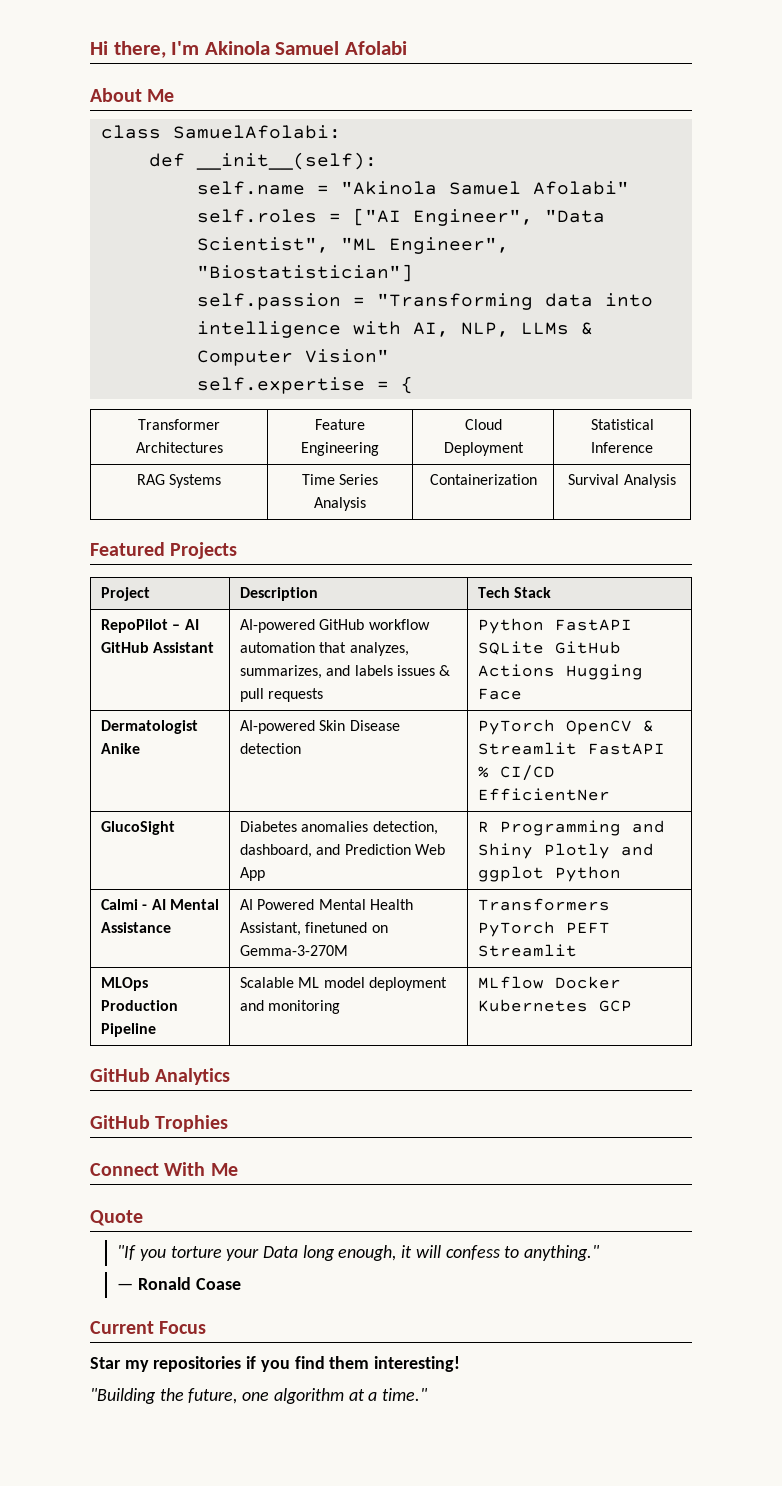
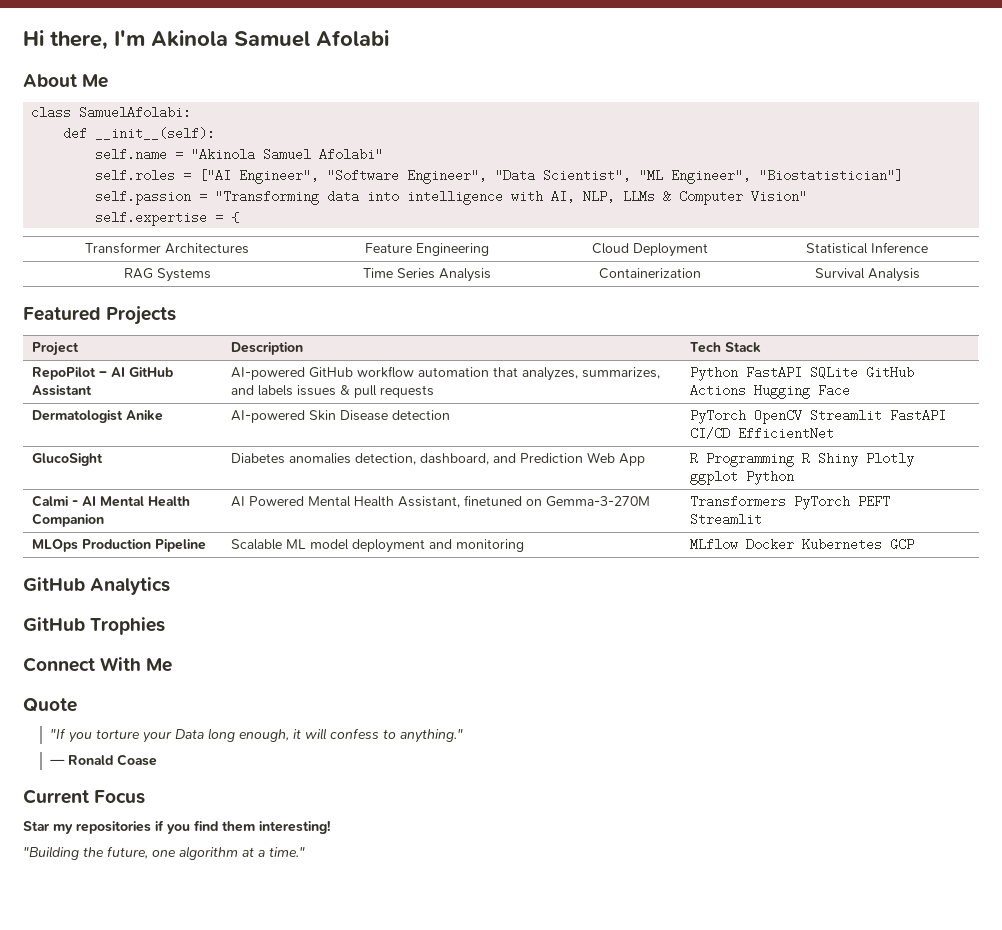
(533, 217) none -> [327,169,488,184] "Software Engineer",
[642,720,654,732] & -> (803, 416) none
[477,765,555,781] [477,788,610,801] % CI/CD EfficientNer -> [690,427,835,440] CI/CD EfficientNet
[631,820,665,833] and -> [802,452,811,465] R
[620,843,654,856] and -> (915, 459) none
[100,922,171,933] Assistance -> [148,496,191,507] [32,513,105,527] Health Companion

